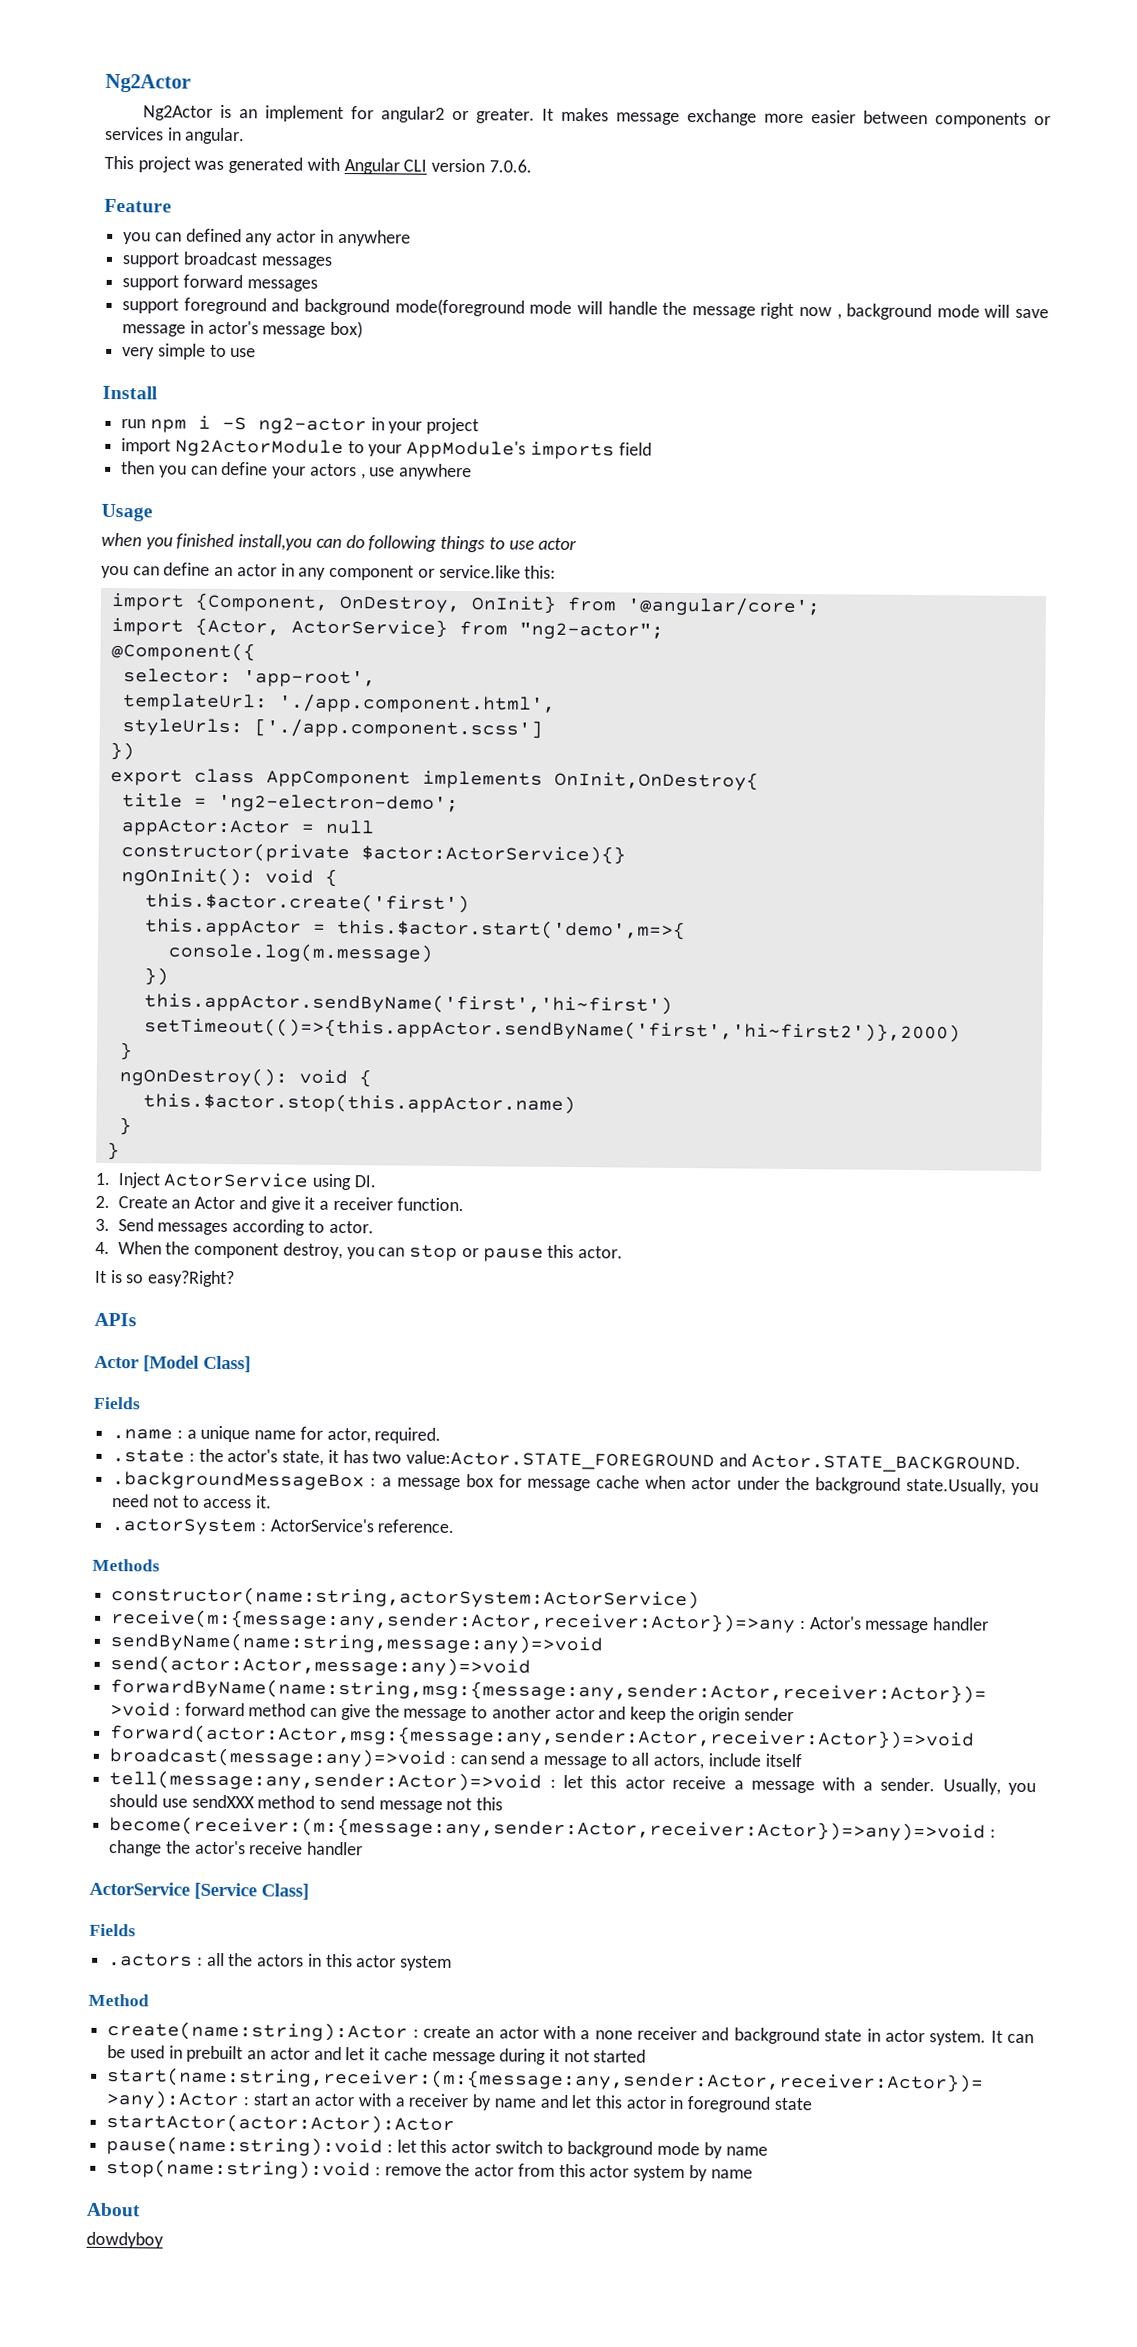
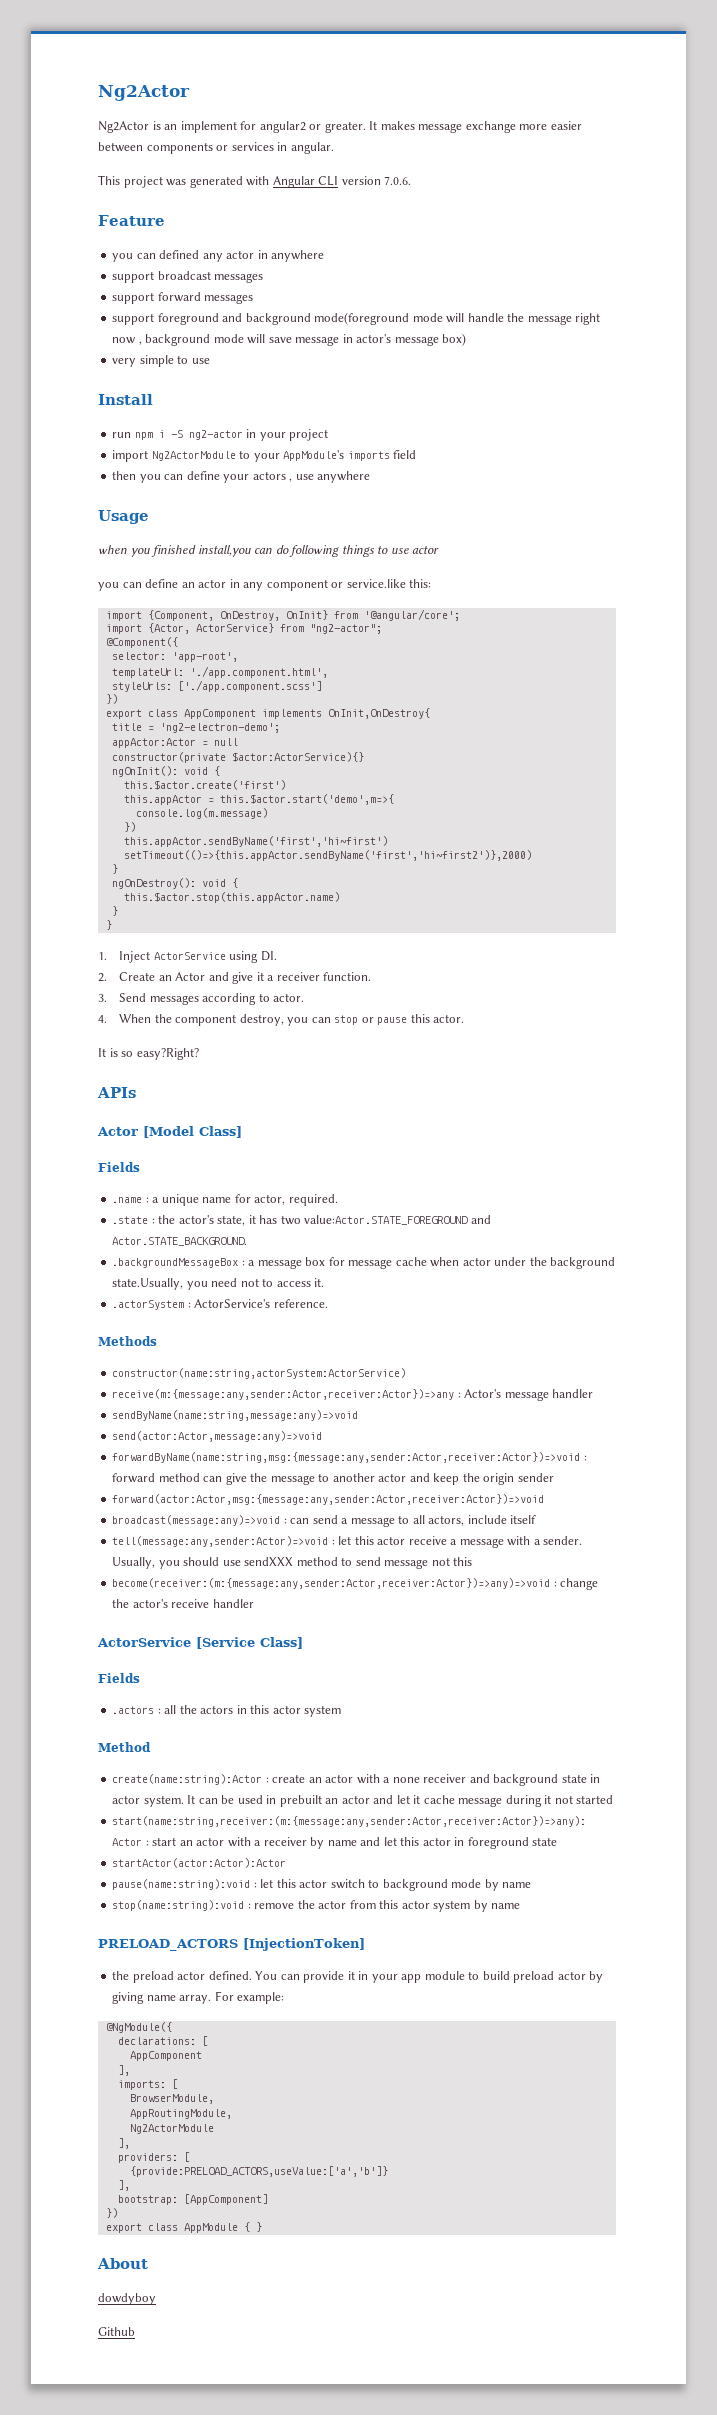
(753, 2174) none -> [98,1938,365,1951] [112,1971,604,1983] [112,1991,285,2004] [105,2022,172,2033] [117,2036,208,2046] [129,2051,202,2061] [117,2065,130,2076] [117,2079,178,2090] [129,2094,214,2104] [129,2109,232,2119] [129,2124,214,2134] [117,2138,130,2149] [117,2152,190,2163] [129,2166,388,2177] [117,2180,130,2191] [117,2194,268,2205] [105,2208,118,2218] [105,2222,262,2233] // PRELOAD_ACTORS [InjectionToken] // the preload actor defined. You can provide it in your app module to build preload actor by giving name array. For example: // @NgModule({ // declarations: [ // AppComponent // ], // imports: [ // BrowserModule, // AppRoutingModule, // Ng2ActorModule // ], // providers: [ // {provide:PRELOAD_ACTORS,useValue:['a','b']} // ], // bootstrap: [AppComponent] // }) // export class AppModule { }
(164, 2240) none -> [98,2327,135,2336] // Github

